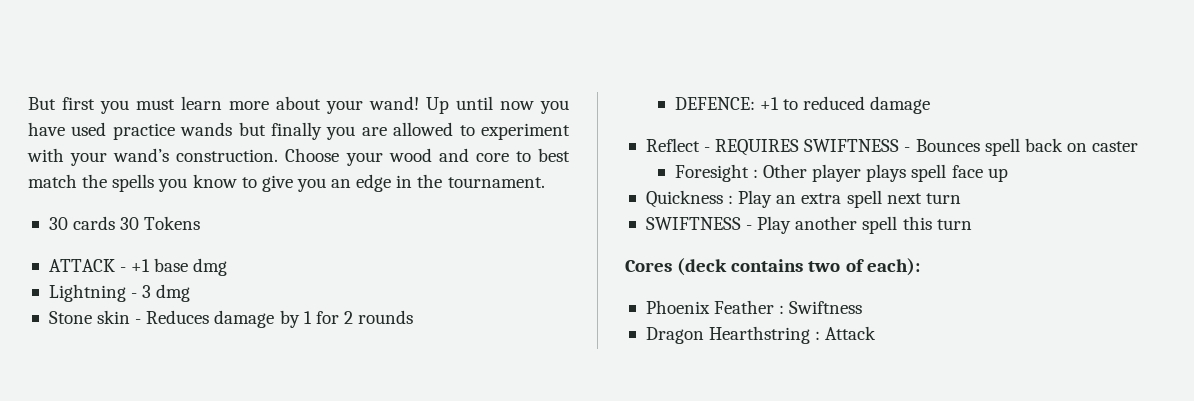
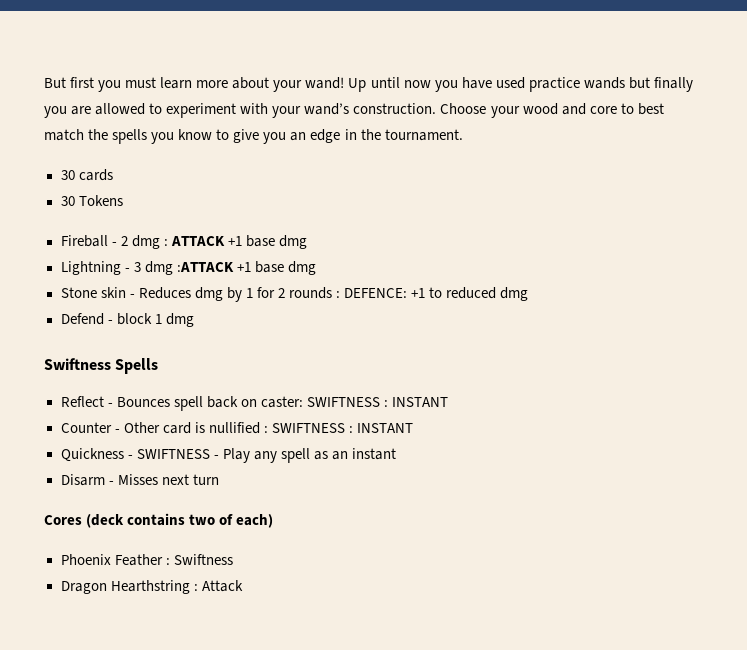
(116, 223) none -> (113, 175) //
[48,259,127,272] ATTACK - -> [60,235,225,249] Fireball - 2 dmg : ATTACK
(191, 293) none -> [176,261,316,275] :ATTACK +1 base dmg
[214,310,275,328] damage -> [194,287,223,301] dmg
(414, 317) // -> [336,291,341,298] :
[870,96,931,114] damage -> [500,287,529,301] [60,313,194,327] [44,358,159,374] dmg // Defend - block 1 dmg // Swiftness Spells
[715,139,911,156] REQUIRES SWIFTNESS - -> (113, 405) none
[1092,141,1139,152] [674,164,1008,182] [645,190,961,208] [645,216,932,234] caster // Foresight : Other player plays spell face up // Quickness : Play an extra spell next turn // SWIFTNESS - Play another spell this -> [260,396,448,408] [60,422,413,434] [60,448,396,463] [60,474,189,486] caster: SWIFTNESS : INSTANT // Counter - Other card is nullified : SWIFTNESS : INSTANT // Quickness - SWIFTNESS - Play any spell as an instant // Disarm - Misses next
[866,258,920,276] each): -> [236,514,274,528] each)

